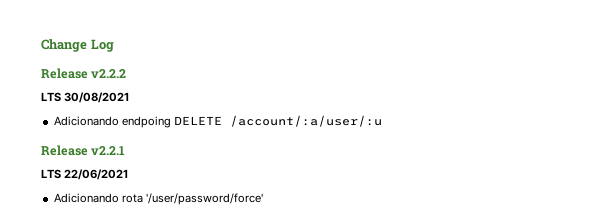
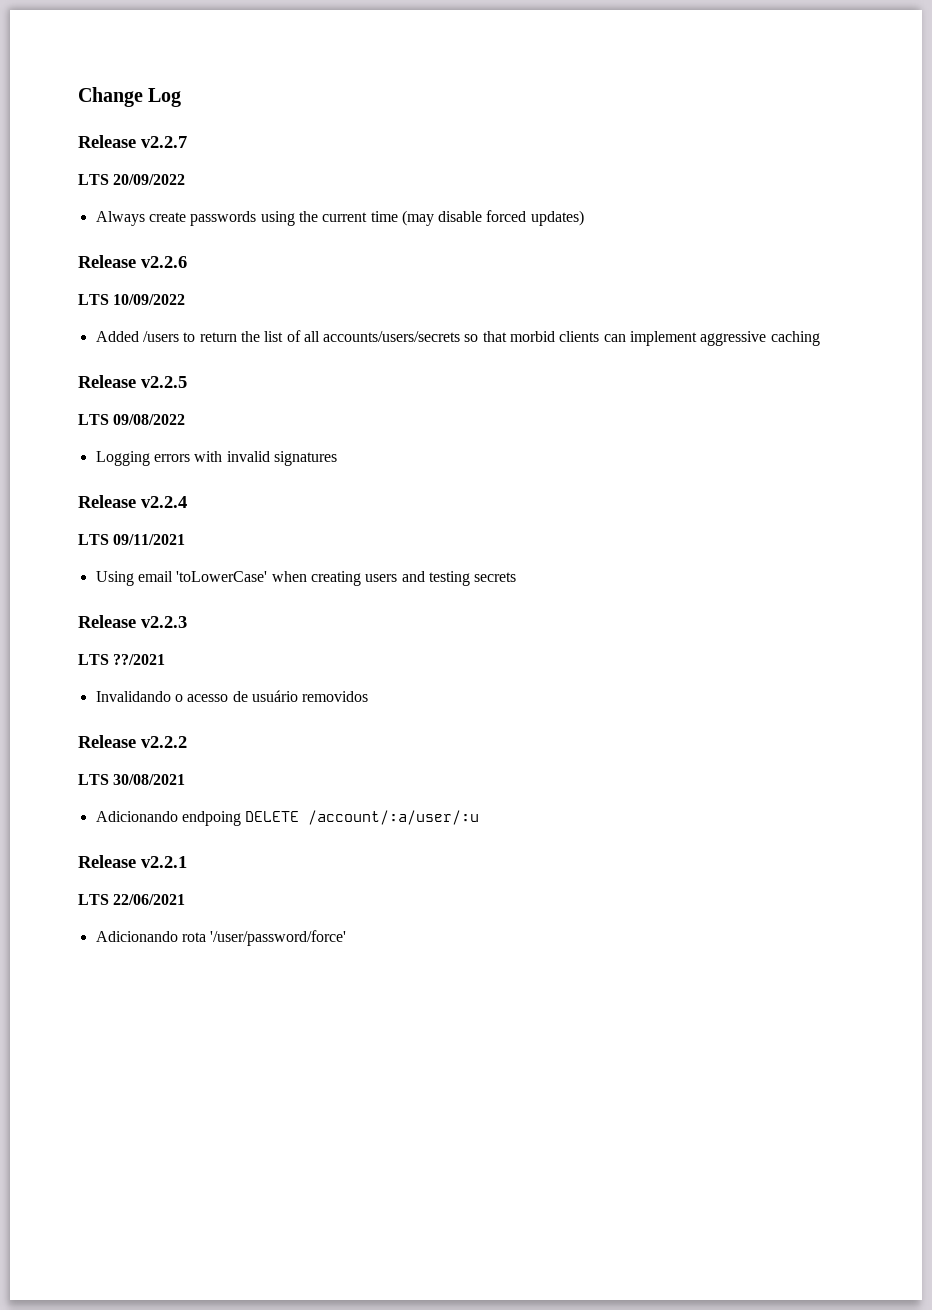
(114, 45) none -> [78,135,187,148] [78,174,186,185] [95,210,584,226] [78,255,187,268] [78,294,186,305] [95,330,820,346] [78,375,187,388] [78,414,186,425] [95,451,337,466] [78,495,187,508] [78,534,186,545] [95,571,517,586] [78,615,187,628] [78,654,166,665] [95,690,369,702] // Release v2.2.7 // LTS 20/09/2022 // Always create passwords using the current time (may disable forced updates) // Release v2.2.6 // LTS 10/09/2022 // Added /users to return the list of all accounts/users/secrets so that morbid clients can implement aggressive caching // Release v2.2.5 // LTS 09/08/2022 // Logging errors with invalid signatures // Release v2.2.4 // LTS 09/11/2021 // Using email 'toLowerCase' when creating users and testing secrets // Release v2.2.3 // LTS ??/2021 // Invalidando o acesso de usuário removidos

